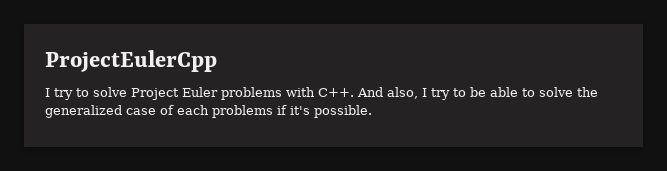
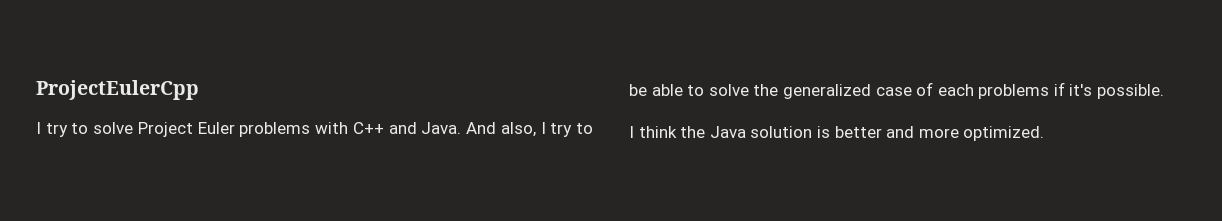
[318,88,354,97] C++. -> [352,122,462,134] C++ and Java.
(372, 111) none -> [629,126,1045,141] // I think the Java solution is better and more optimized.

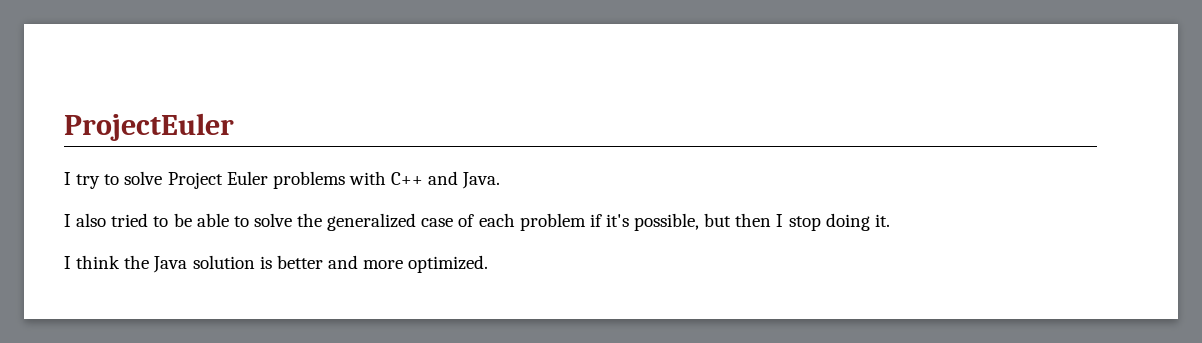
[36,80,199,100] ProjectEulerCpp -> [64,113,234,141] ProjectEuler
[466,122,573,137] And also, I try -> [64,213,149,227] // I also tried
[978,84,1050,99] problems -> [519,213,586,231] problem
[1097,84,1165,99] possible. -> [634,213,890,231] possible, but then I stop doing it.

